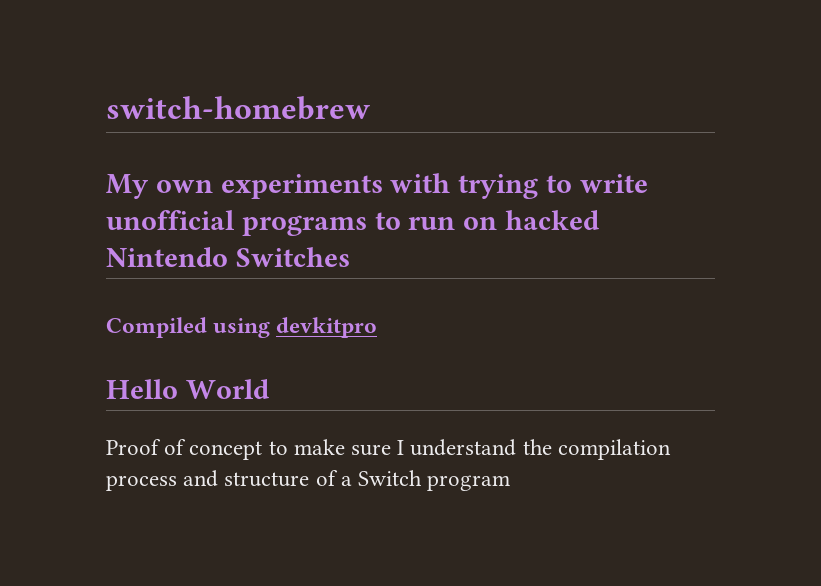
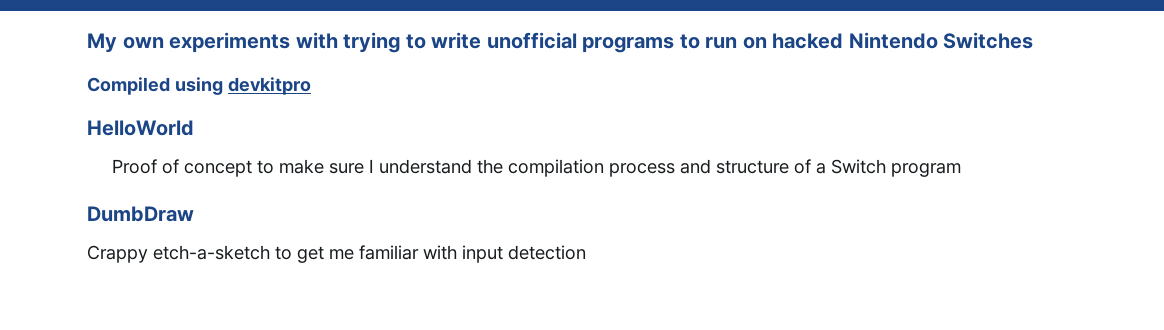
[106,96,370,120] switch-homebrew // -> (87, 43) none
[106,379,269,399] Hello World -> [87,120,194,136] HelloWorld
(511, 483) none -> [87,206,194,222] [87,245,586,263] // DumbDraw // Crappy etch-a-sketch to get me familiar with input detection

